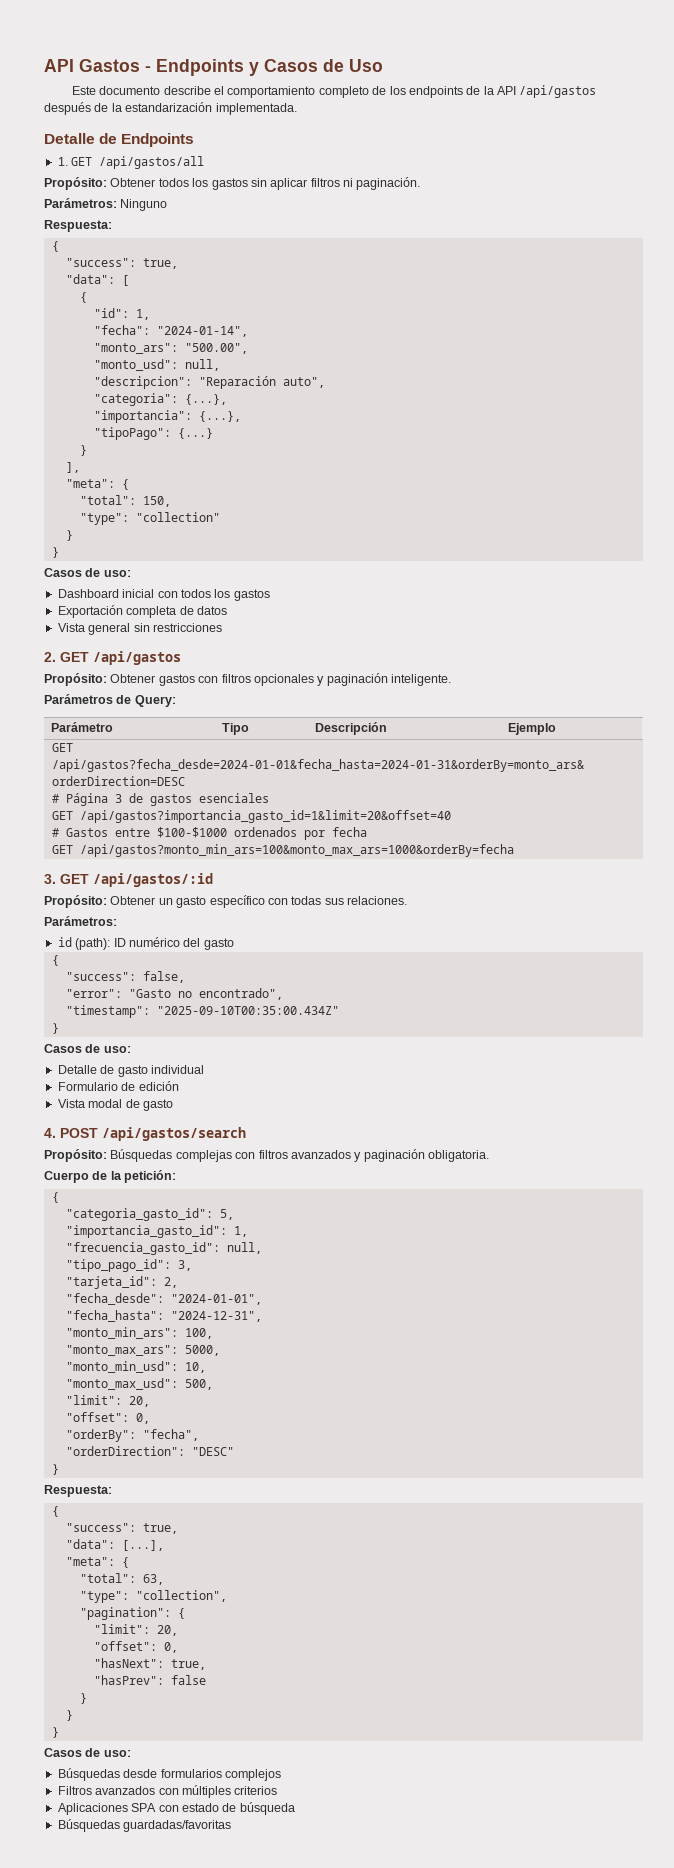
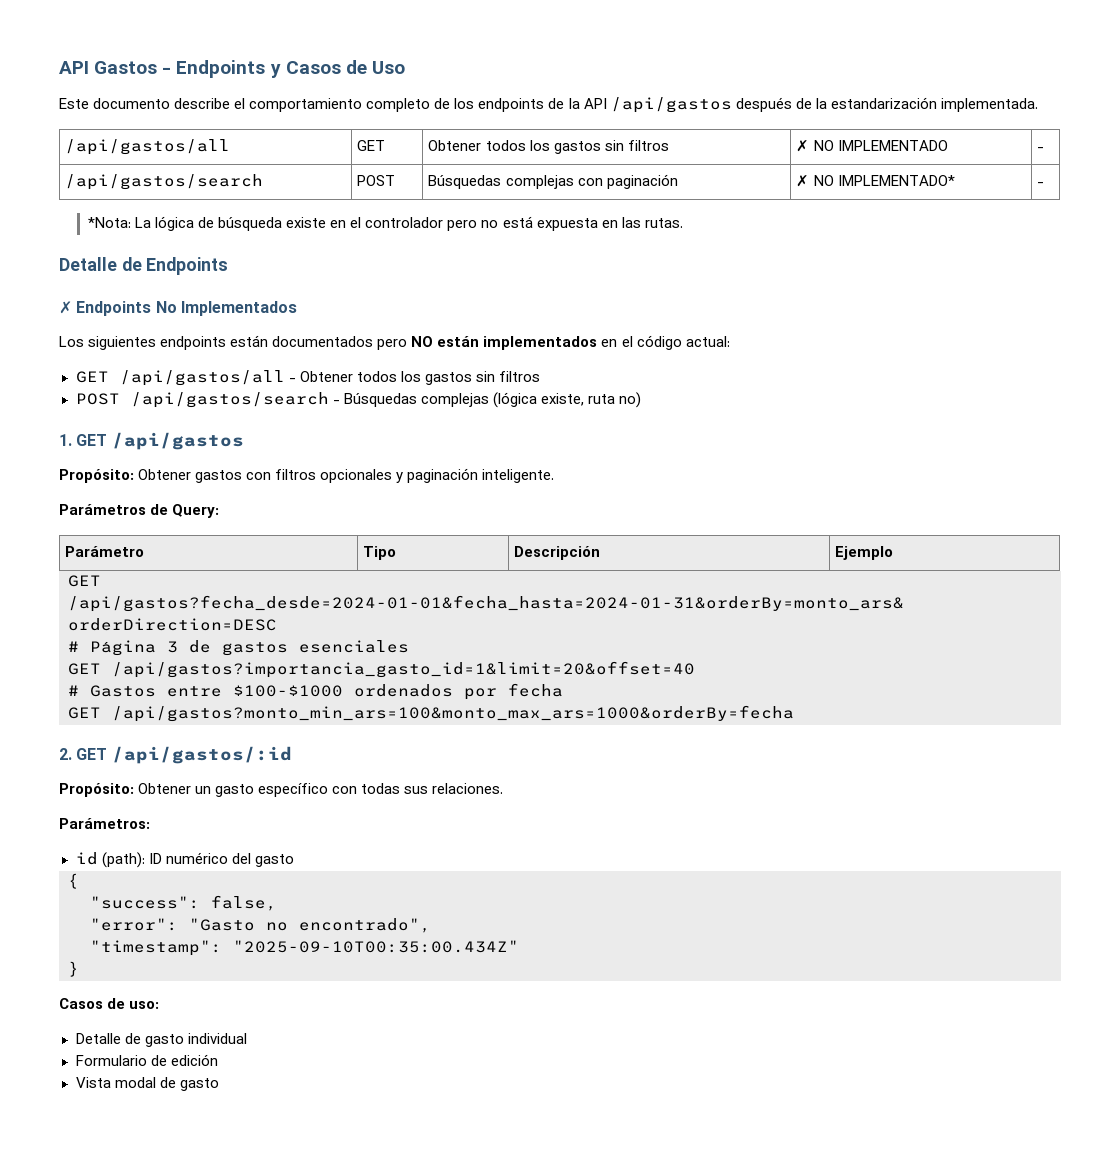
[44,133,195,147] [57,157,68,166] // Detalle de Endpoints // 1. -> [65,139,231,155] [357,140,386,151] [428,140,669,154] [796,140,948,152] [1037,147,1045,151] [65,174,264,190] [357,175,396,186] [428,174,678,189] [796,175,955,187] [1037,182,1045,186] [87,216,683,231] [59,257,229,275] [59,301,297,316] [59,335,730,350] // /api/gastos/all | GET | Obtener todos los gastos sin filtros | ✗ NO IMPLEMENTADO | - // /api/gastos/search | POST | Búsquedas complejas con paginación | ✗ NO IMPLEMENTADO* | - // *Nota: La lógica de búsqueda existe en el controlador pero no está expuesta en las rutas. // Detalle de Endpoints // ✗ Endpoints No Implementados // Los siguientes endpoints están documentados pero NO están implementados en el código actual: //
[44,177,421,190] [44,198,168,211] [44,220,112,232] [51,241,59,252] [65,258,178,269] [65,274,129,286] [79,292,87,303] [93,308,150,320] [93,325,248,337] [93,343,248,354] [93,359,220,371] [93,376,325,389] [93,393,227,406] [93,410,241,423] [93,427,213,440] [79,445,87,456] [65,462,80,473] [65,479,129,490] [79,495,171,507] [79,512,220,525] [65,530,73,541] [51,547,59,558] [44,568,131,577] [57,589,270,601] [57,605,227,618] [57,623,222,635] [44,652,56,662] // Propósito: Obtener todos los gastos sin aplicar filtros ni paginación. // Parámetros: Ninguno // Respuesta: // { // "success": true, // "data": [ // { // "id": 1, // "fecha": "2024-01-14", // "monto_ars": "500.00", // "monto_usd": null, // "descripcion": "Reparación auto", // "categoria": {...}, // "importancia": {...}, // "tipoPago": {...} // } // ], // "meta": { // "total": 150, // "type": "collection" // } // } // Casos de uso: // Dashboard inicial con todos los gastos // Exportación completa de datos // Vista general sin restricciones // 2. -> [288,371,540,385] [75,392,641,408] [59,434,72,446] - Obtener todos los gastos sin filtros // POST /api/gastos/search - Búsquedas complejas (lógica existe, ruta no) // 1.
[44,874,56,884] 3. -> [59,748,72,760] 2.
[44,1127,246,1141] [44,1149,489,1162] [44,1170,177,1183] [51,1192,59,1203] [65,1208,234,1221] [65,1225,248,1238] [65,1242,262,1255] [65,1259,192,1272] [65,1276,178,1289] [65,1293,262,1305] [65,1310,262,1322] [65,1327,213,1339] [65,1345,220,1356] [65,1361,206,1373] [65,1378,213,1390] [65,1395,150,1407] [65,1412,150,1424] [65,1429,199,1442] [65,1446,234,1456] [51,1464,59,1475] [44,1485,112,1497] [51,1506,59,1517] [65,1523,178,1534] [65,1539,164,1551] [65,1557,129,1568] [79,1573,164,1585] [79,1590,227,1603] [79,1607,185,1620] [93,1624,178,1636] [93,1641,178,1653] [93,1658,206,1670] [93,1675,206,1685] [79,1693,87,1704] [65,1710,73,1721] [51,1727,59,1738] [44,1748,131,1757] [57,1768,281,1781] [57,1785,278,1798] [57,1802,295,1815] [57,1819,232,1832] // 4. POST /api/gastos/search // Propósito: Búsquedas complejas con filtros avanzados y paginación obligatoria. // Cuerpo de la petición: // { // "categoria_gasto_id": 5, // "importancia_gasto_id": 1, // "frecuencia_gasto_id": null, // "tipo_pago_id": 3, // "tarjeta_id": 2, // "fecha_desde": "2024-01-01", // "fecha_hasta": "2024-12-31", // "monto_min_ars": 100, // "monto_max_ars": 5000, // "monto_min_usd": 10, // "monto_max_usd": 500, // "limit": 20, // "offset": 0, // "orderBy": "fecha", // "orderDirection": "DESC" // } // Respuesta: // { // "success": true, // "data": [...], // "meta": { // "total": 63, // "type": "collection", // "pagination": { // "limit": 20, // "offset": 0, // "hasNext": true, // "hasPrev": false // } // } // } // Casos de uso: // Búsquedas desde formularios complejos // Filtros avanzados con múltiples criterios // Aplicaciones SPA con estado de búsqueda // Búsquedas guardadas/favoritas -> (219, 1084) none

